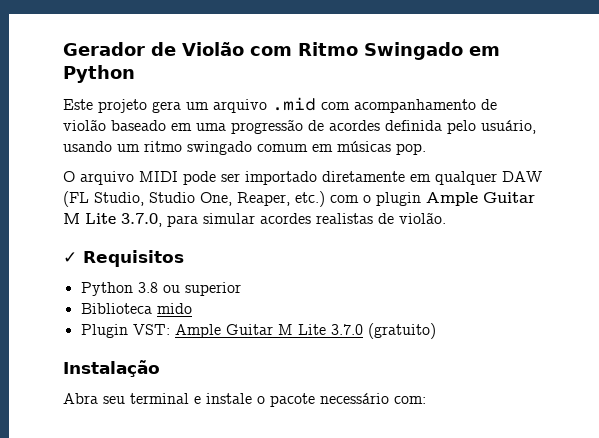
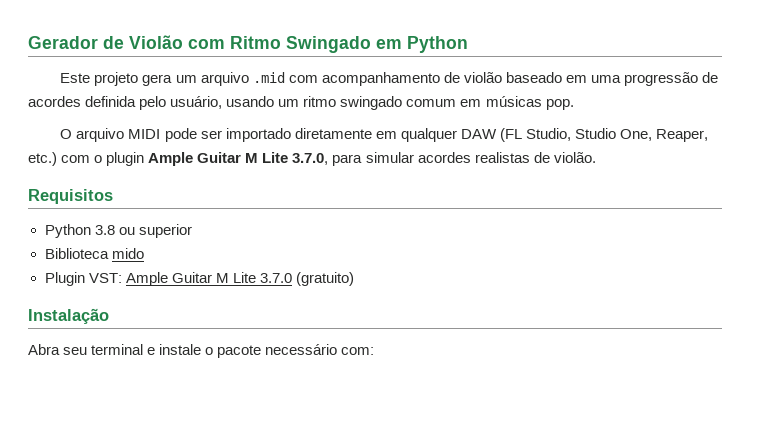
[63,252,77,263] ✓ -> (596, 157) none

